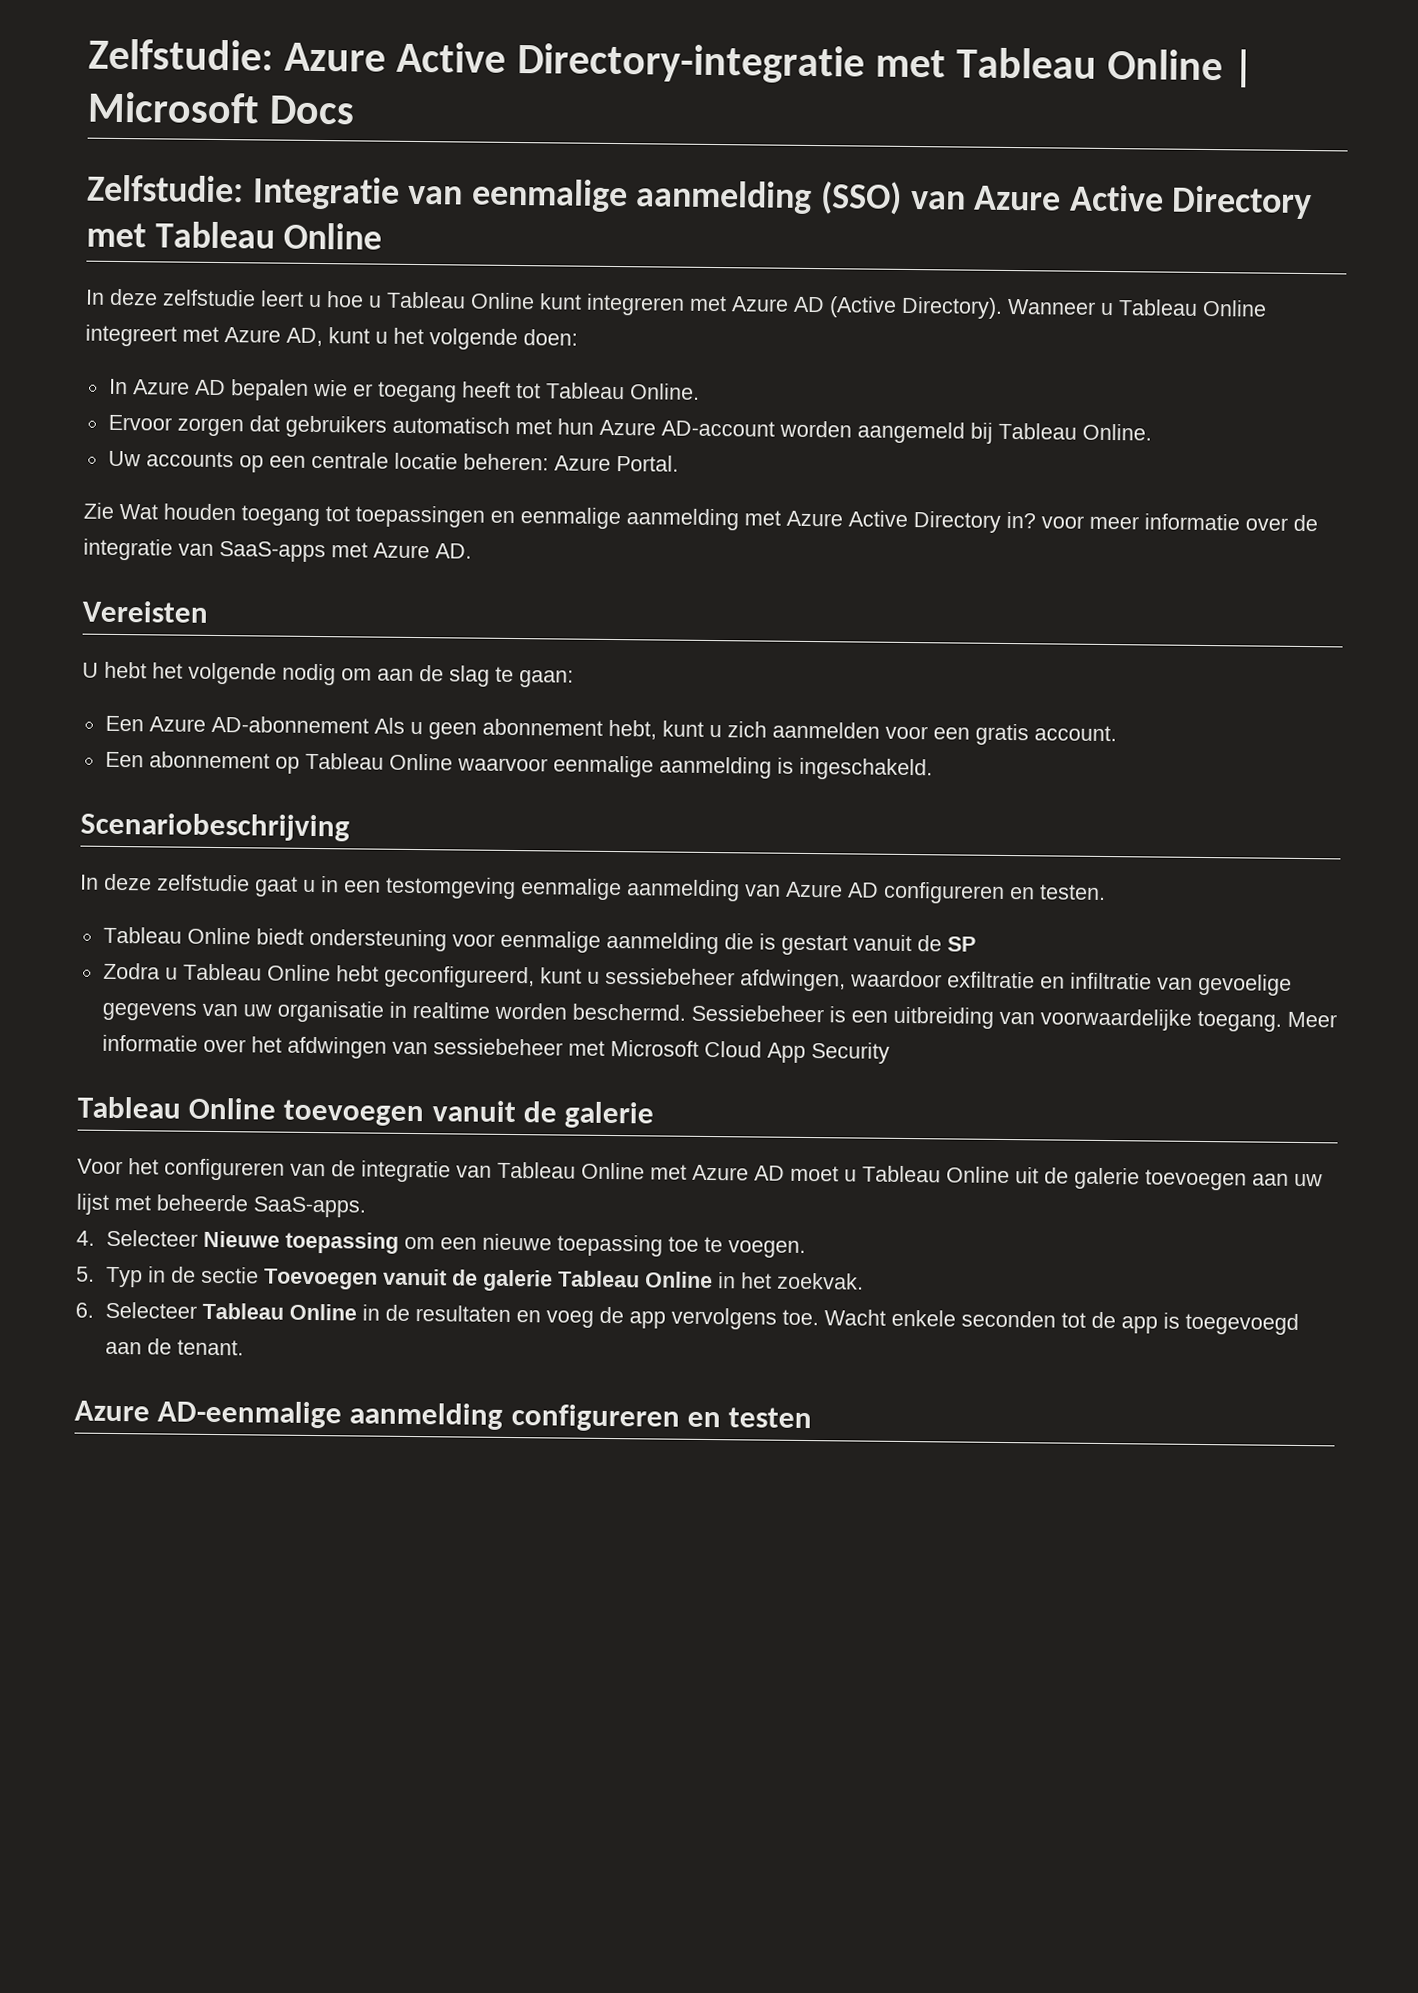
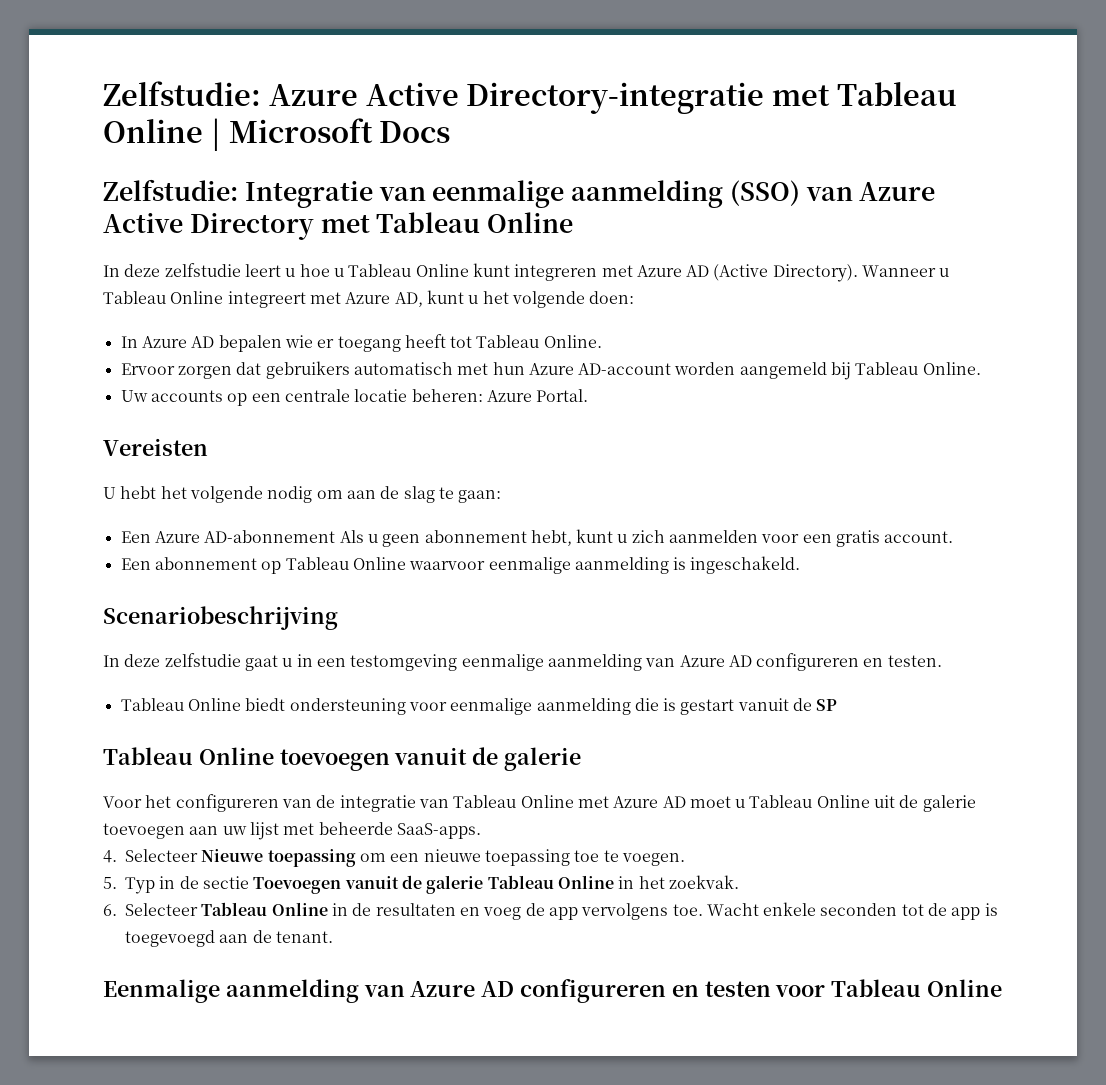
[83,502,1318,533] [83,538,472,563] // Zie Wat houden toegang tot toepassingen en eenmalige aanmelding met Azure Active Directory in? voor meer informatie over de integratie van SaaS-apps met Azure AD. -> (589, 395) none
[102,962,1292,996] [101,1000,1337,1032] [101,1034,890,1064] // Zodra u Tableau Online hebt geconfigureerd, kunt u sessiebeheer afdwingen, waardoor exfiltratie en infiltratie van gevoelige gegevens van uw organisatie in realtime worden beschermd. Sessiebeheer is een uitbreiding van voorwaardelijke toegang. Meer informatie over het afdwingen van sessiebeheer met Microsoft Cloud App Security -> (838, 705) none
[74,1400,813,1432] Azure AD-eenmalige aanmelding configureren en testen -> [103,979,1003,1003] Eenmalige aanmelding van Azure AD configureren en testen voor Tableau Online

